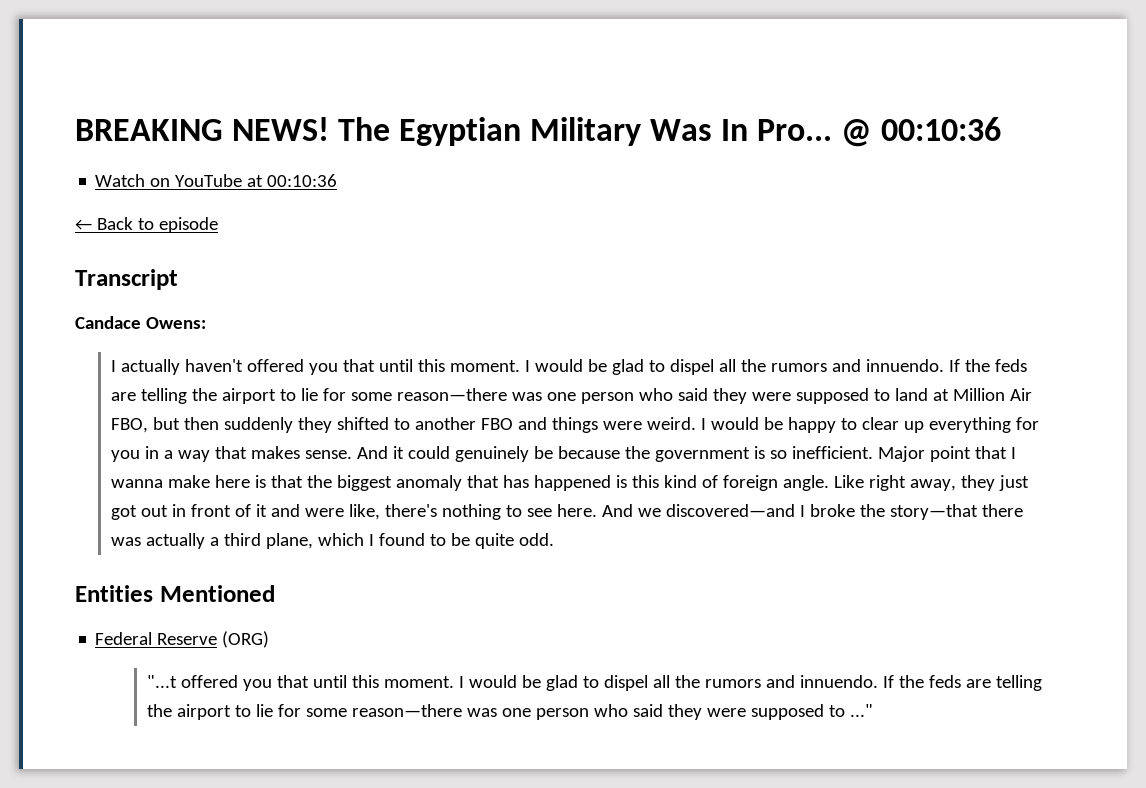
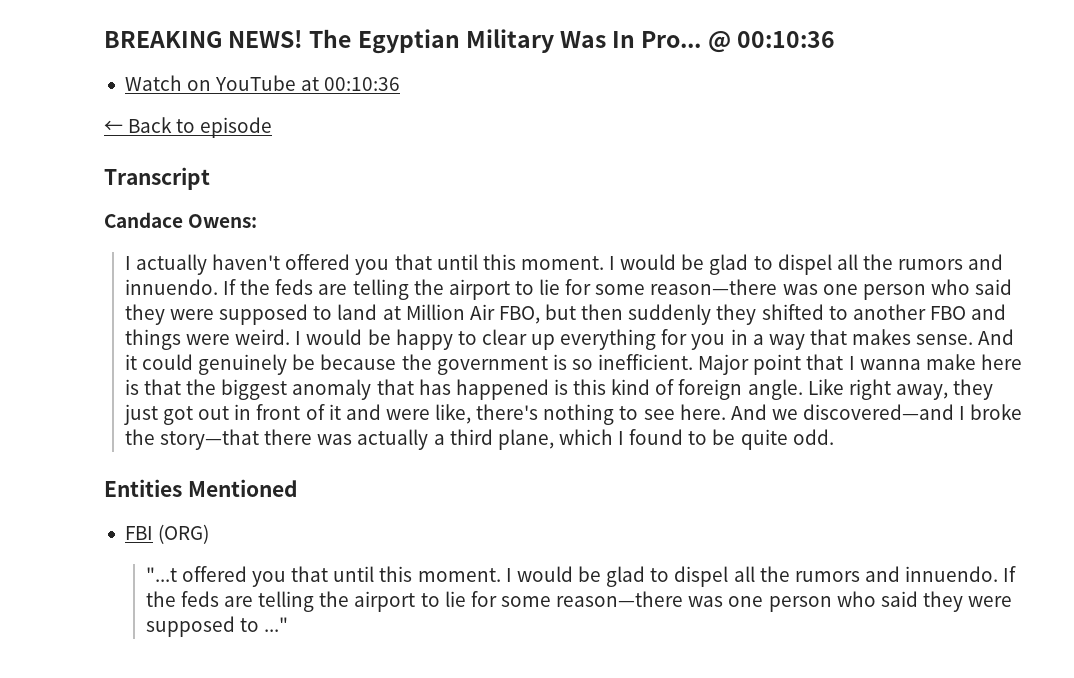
[95,632,218,645] Federal Reserve -> [124,526,153,540] FBI

